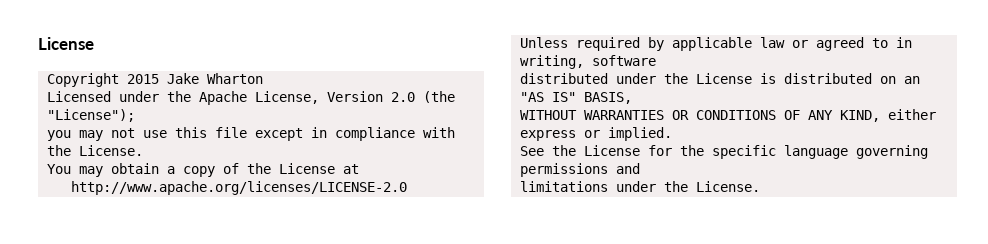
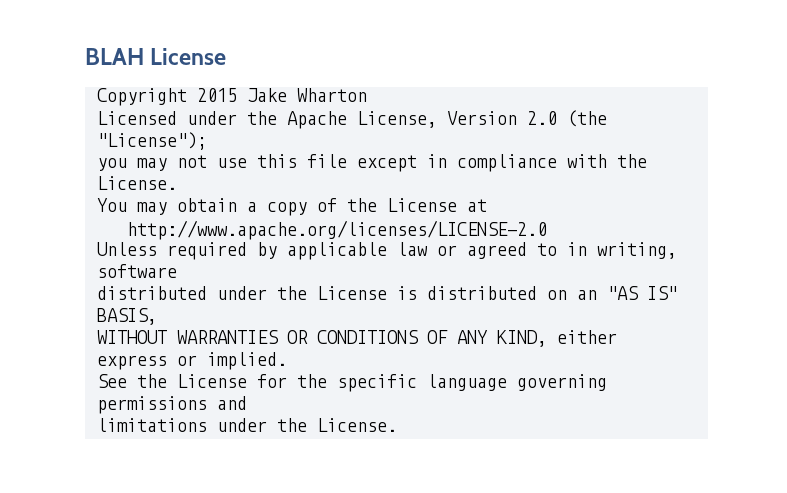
(38, 43) none -> [85,48,144,65] BLAH

